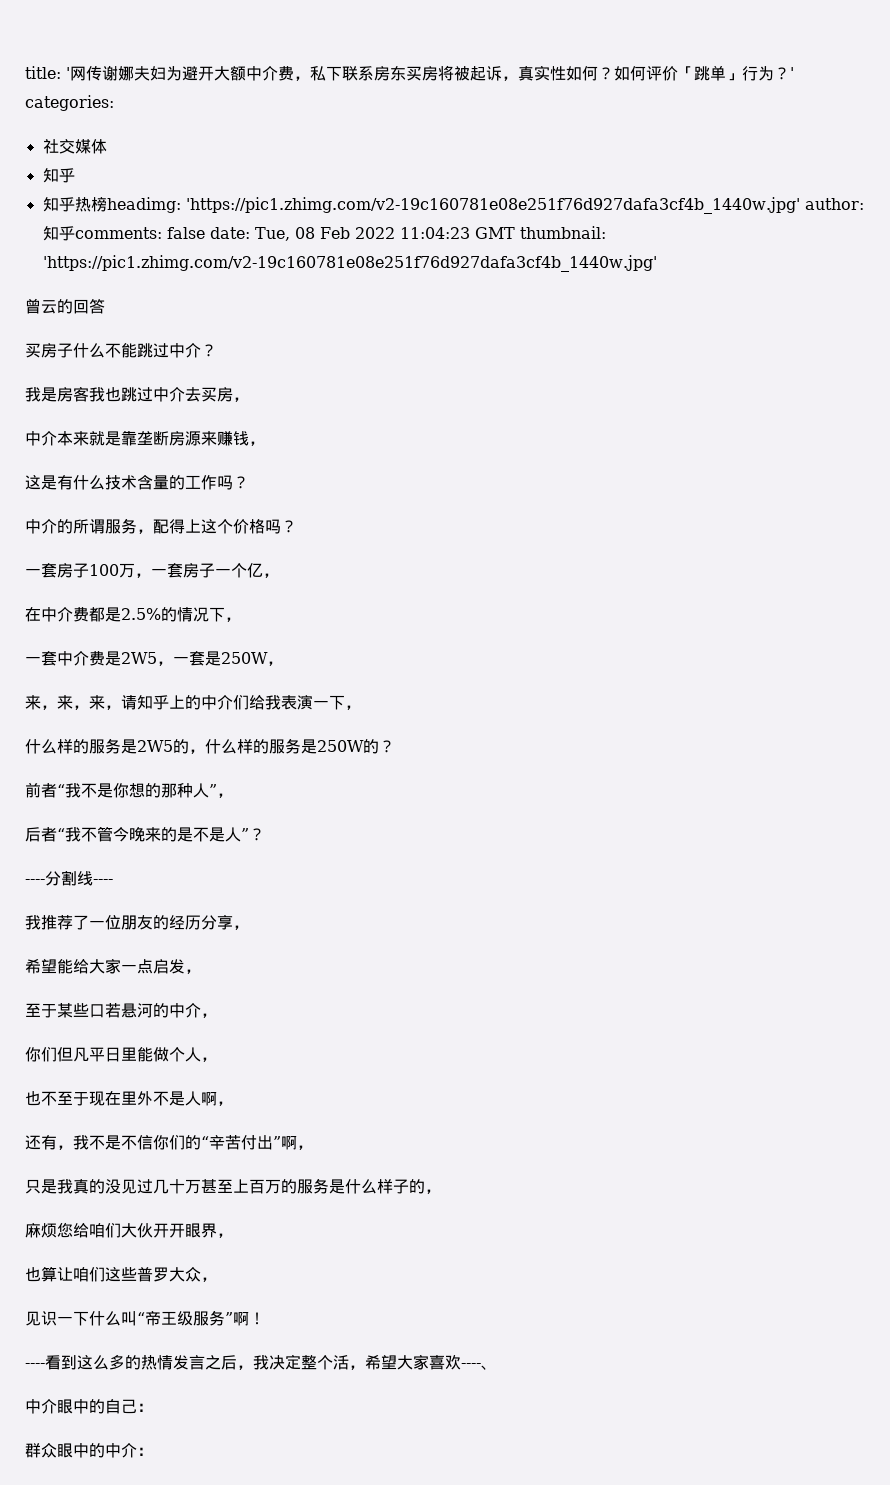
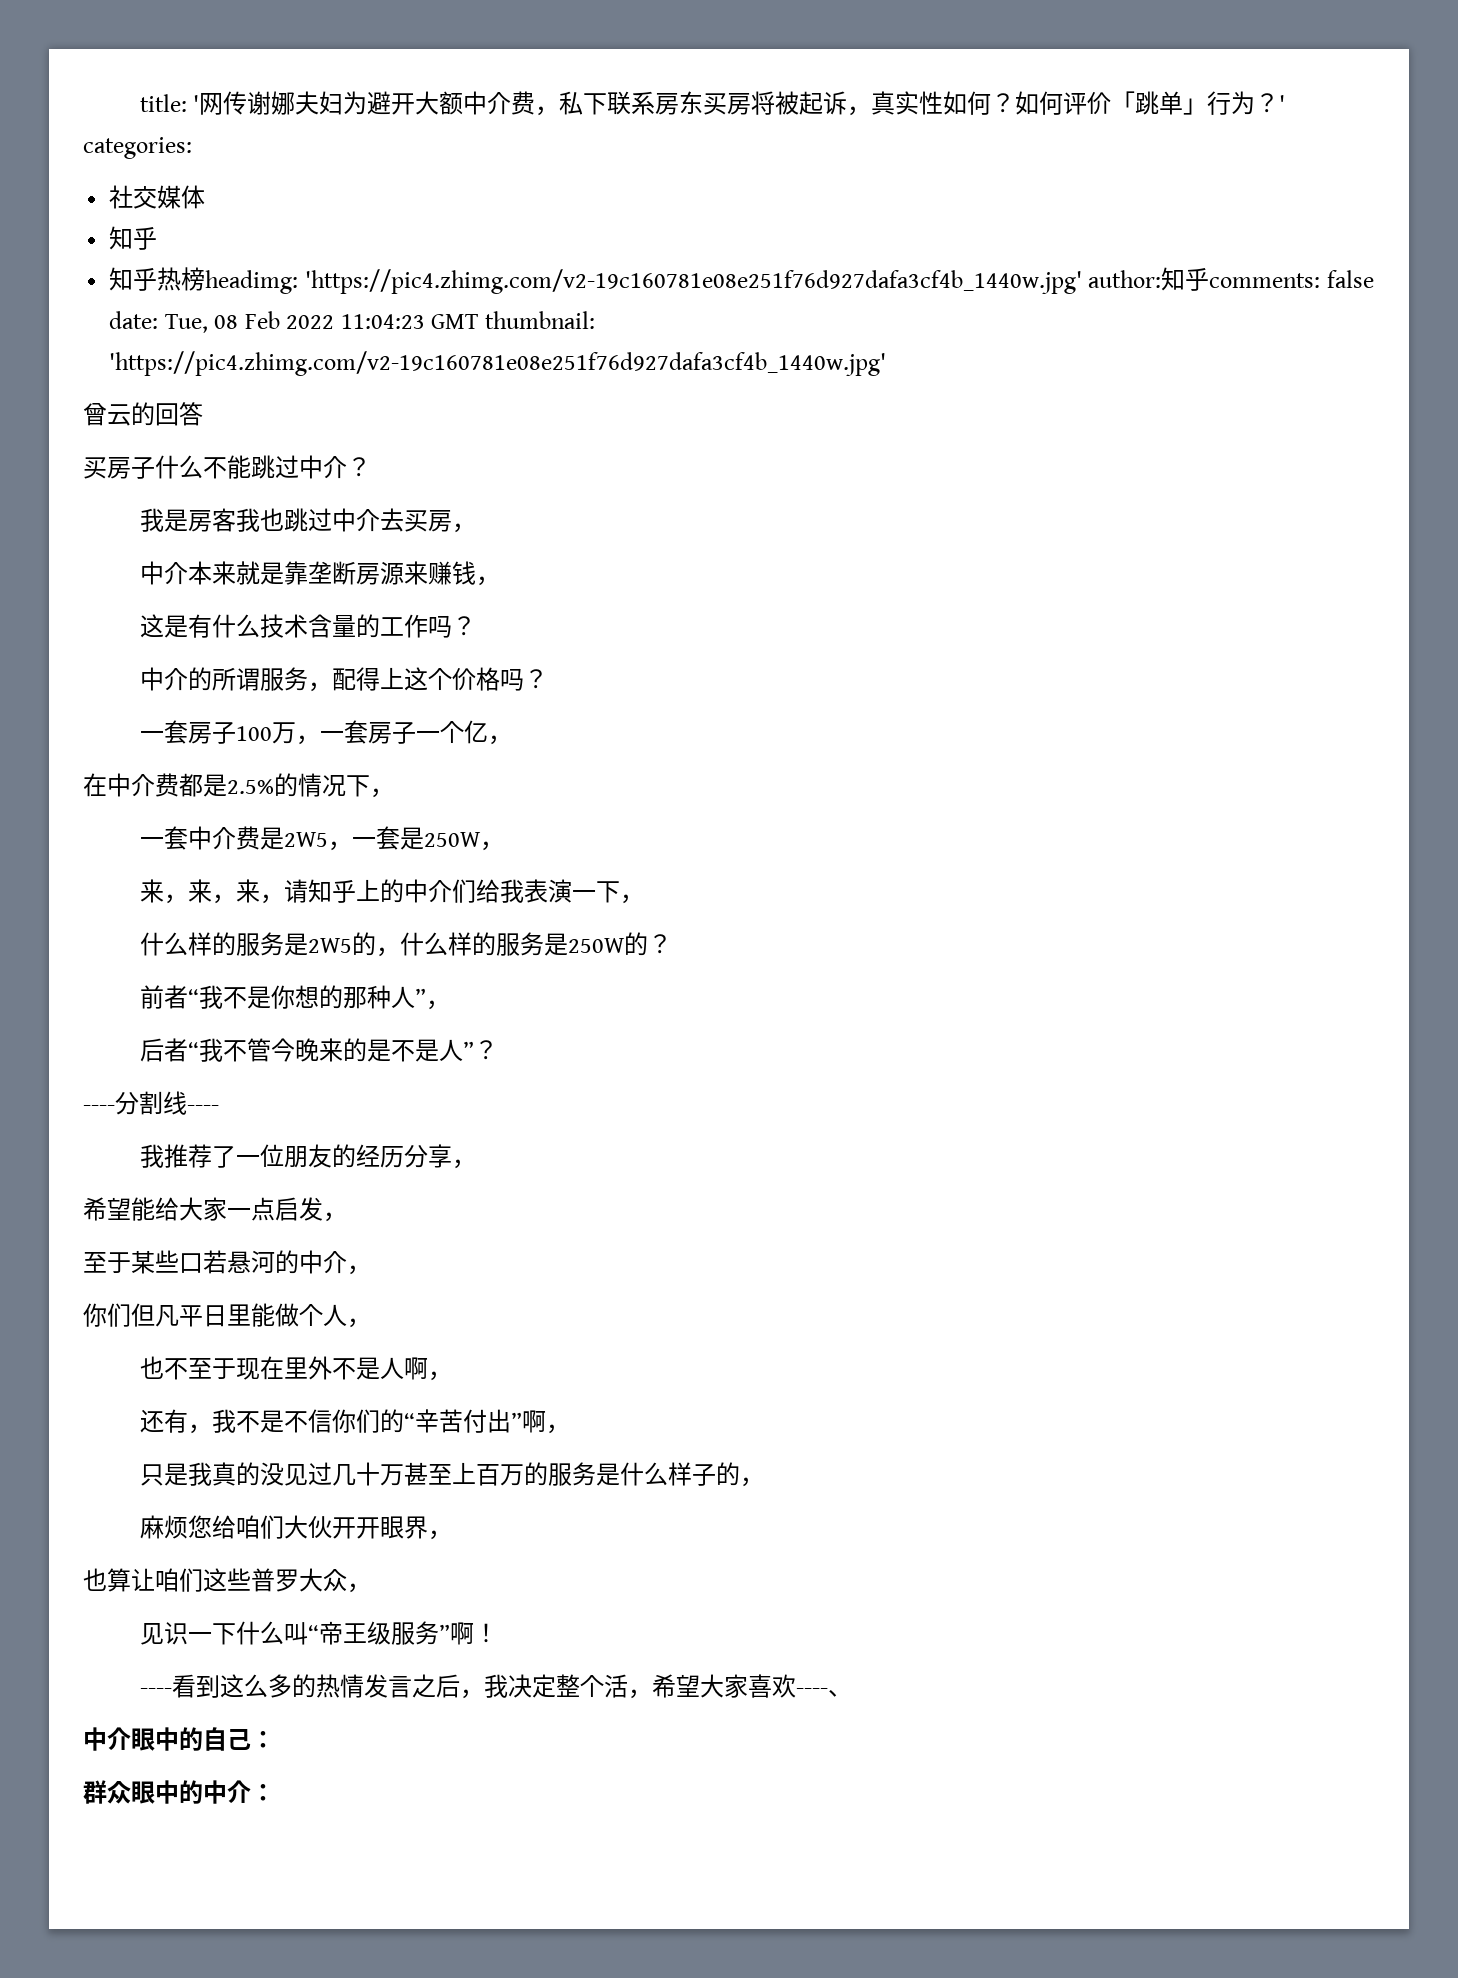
[185,197,800,214] 'https://pic1.zhimg.com/v2-19c160781e08e251f76d927dafa3cf4b_1440w.jpg' -> [304,269,1082,294] 'https://pic4.zhimg.com/v2-19c160781e08e251f76d927dafa3cf4b_1440w.jpg'
[42,255,657,272] 'https://pic1.zhimg.com/v2-19c160781e08e251f76d927dafa3cf4b_1440w.jpg' -> [109,351,887,376] 'https://pic4.zhimg.com/v2-19c160781e08e251f76d927dafa3cf4b_1440w.jpg'

